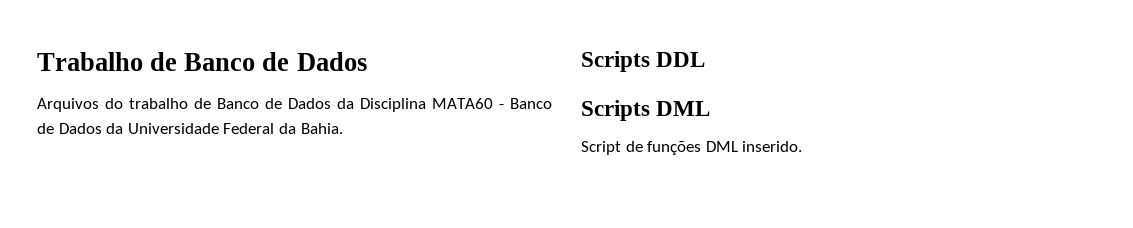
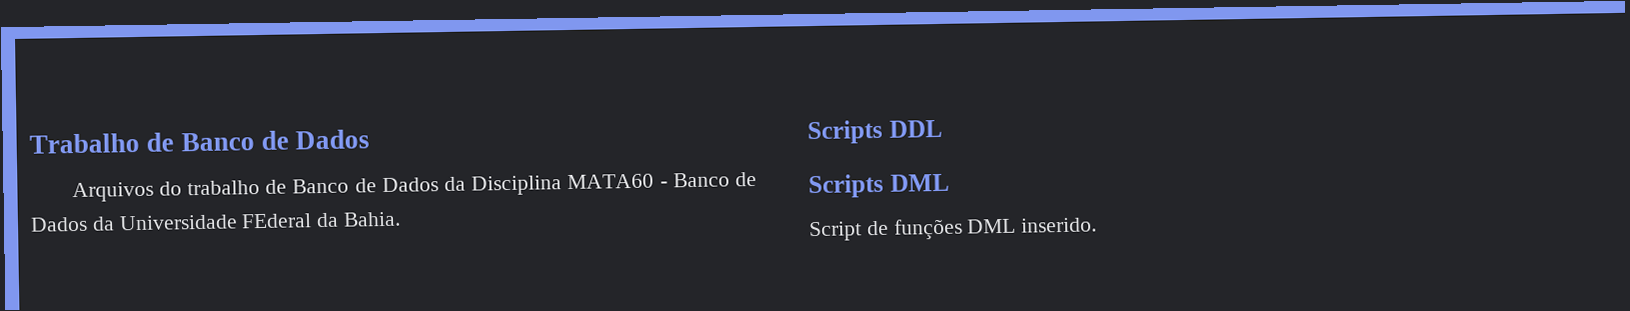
[223,123,275,134] Federal -> [241,213,313,229] FEderal

